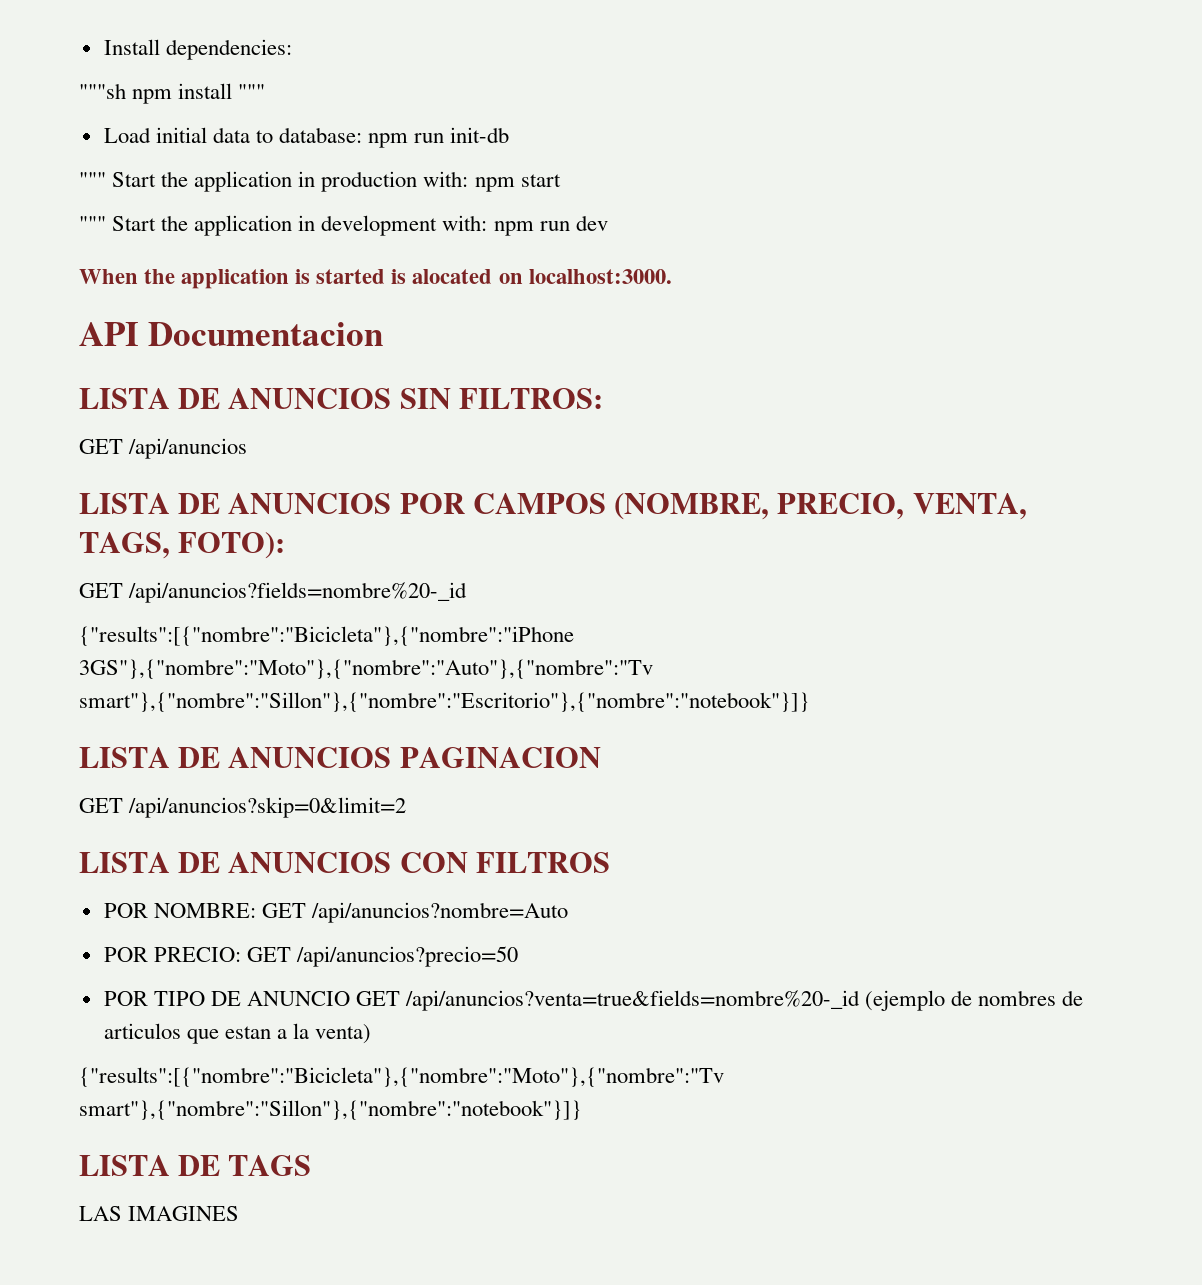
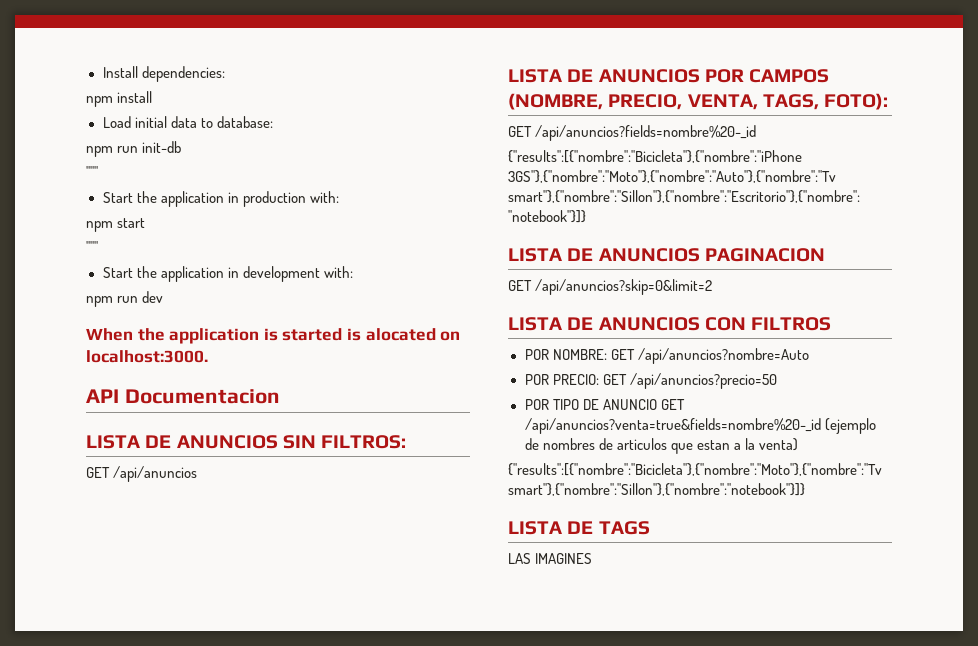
[79,83,126,99] """sh -> (225, 74) none
[238,84,266,99] """ -> (153, 97) none
(363, 135) none -> (273, 122) //
(106, 179) none -> (98, 172) //
(469, 179) none -> (339, 197) //
(106, 223) none -> (98, 247) //
(488, 223) none -> (353, 272) //

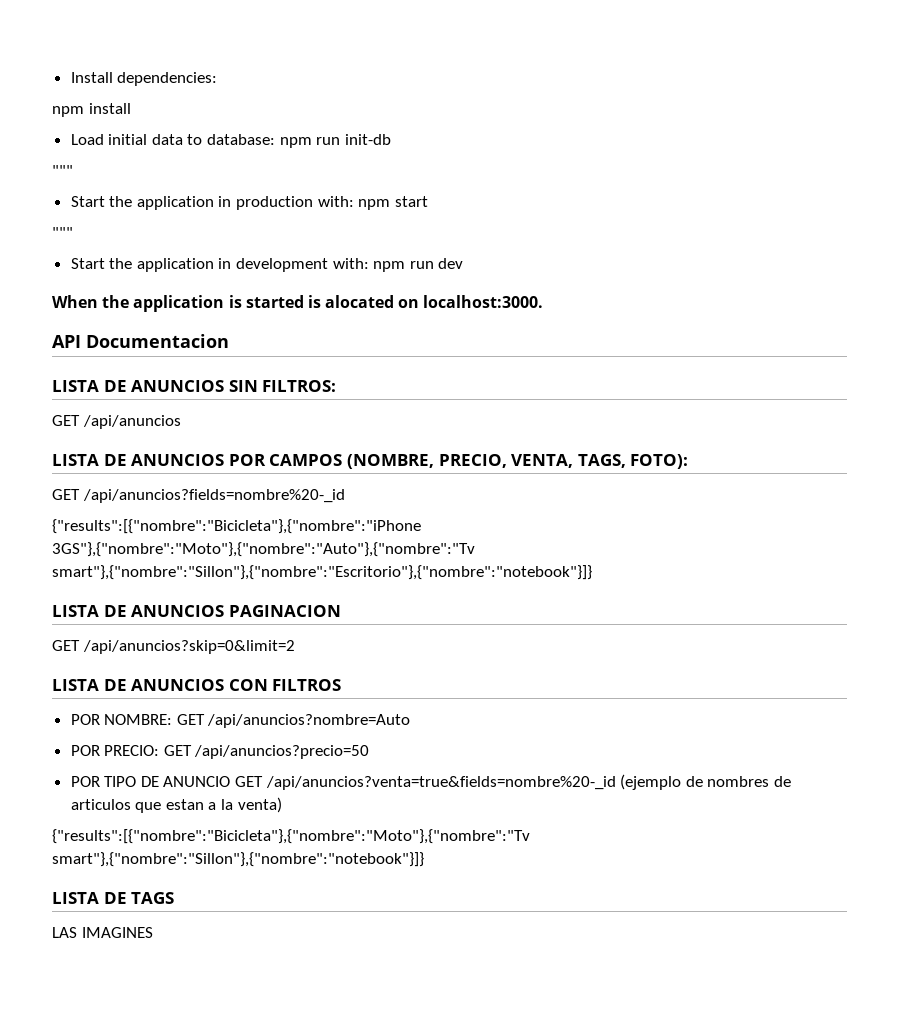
(273, 122) // -> (276, 139) none
(339, 197) // -> (354, 201) none
(353, 272) // -> (369, 263) none

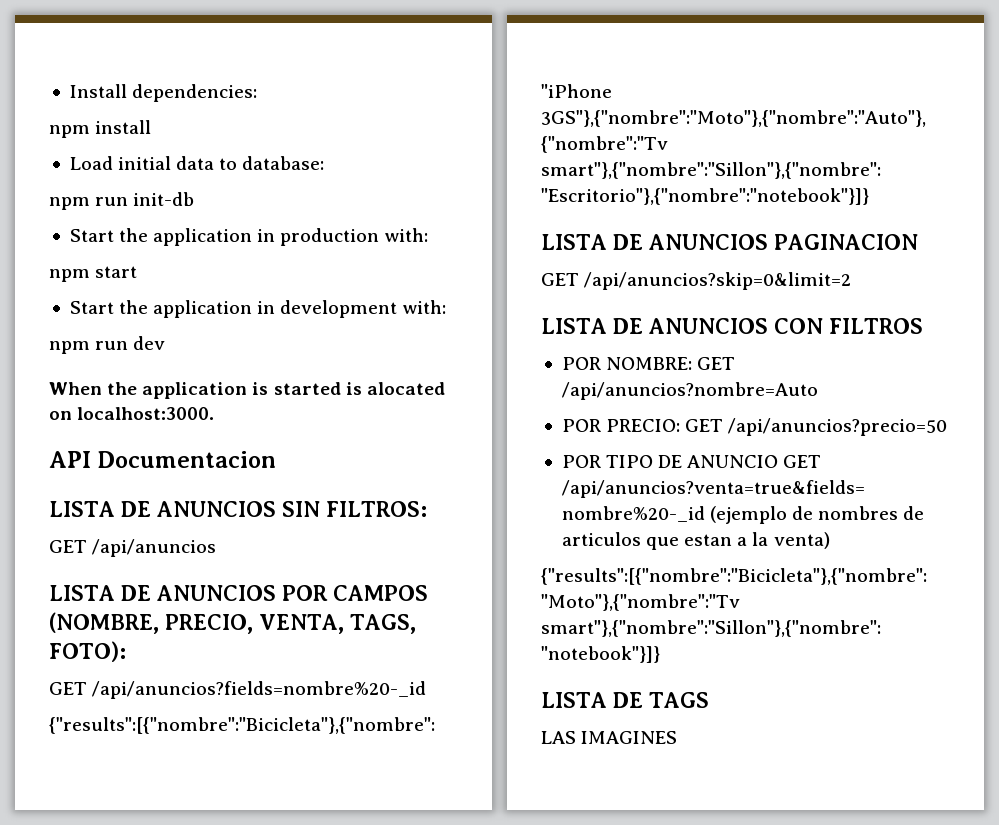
(276, 139) none -> (325, 163) //
[52,165,73,176] // """ -> (195, 199) none
(354, 201) none -> (428, 235) //
[52,227,73,238] // """ -> (138, 272) none
(369, 263) none -> (446, 307) //

